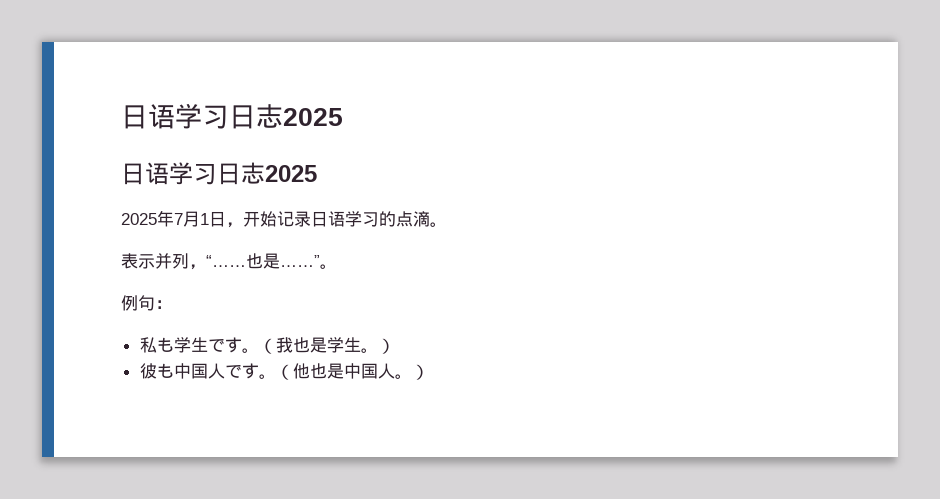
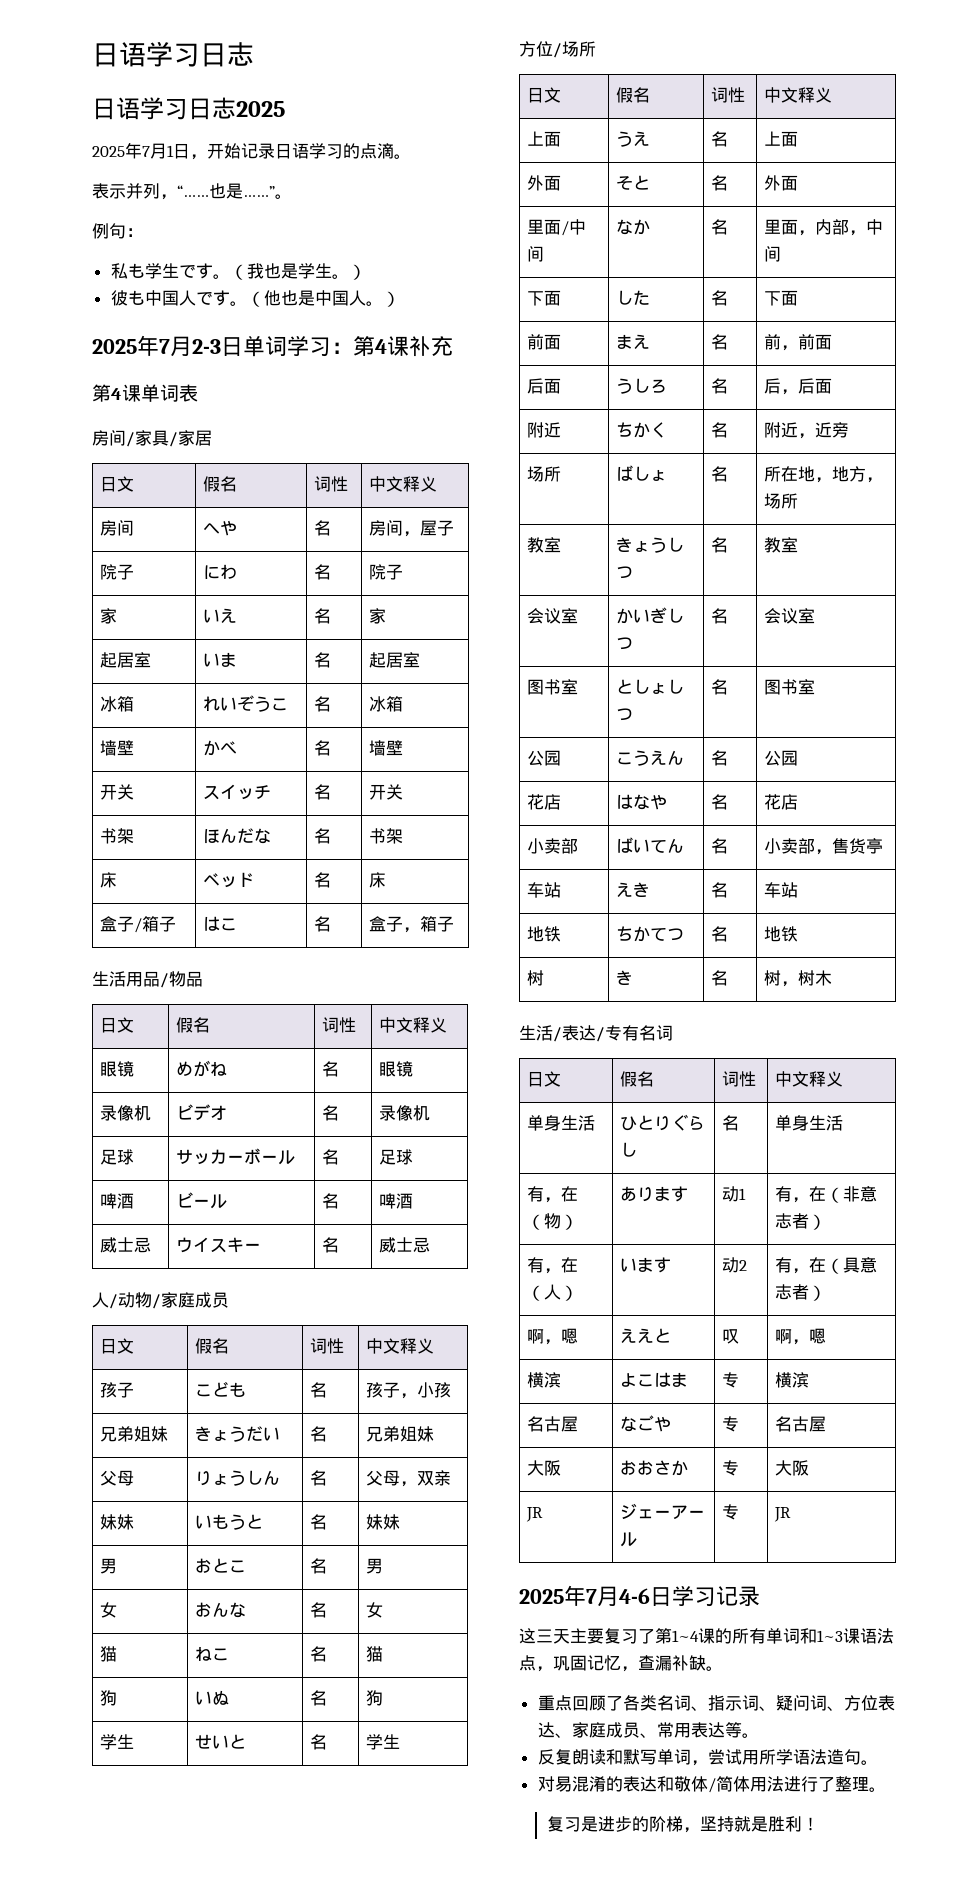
[121,103,343,129] 日语学习日志2025 -> [92,41,254,67] 日语学习日志
(429, 372) none -> [92,335,453,357] [92,384,198,402] [92,430,212,447] [100,476,135,492] [203,476,238,492] [314,476,349,492] [369,476,438,492] [100,520,135,536] [203,520,238,536] [314,520,332,536] [369,520,455,537] [100,564,135,580] [203,564,238,580] [314,564,332,580] [369,564,404,580] [100,608,118,624] [203,608,238,623] [314,608,332,624] [369,608,387,624] [100,652,152,668] [203,652,238,667] [314,652,332,668] [369,652,421,668] [100,696,135,712] [203,695,289,712] [314,696,332,712] [369,696,404,712] [100,740,135,756] [203,740,238,756] [314,740,332,756] [369,740,404,756] [100,784,135,800] [203,784,272,800] [314,784,332,800] [369,784,404,800] [100,828,135,844] [203,828,272,844] [314,828,332,844] [369,828,404,844] [100,872,118,888] [203,872,255,888] [314,872,332,888] [369,872,387,888] [100,916,177,933] [203,916,238,931] [314,916,332,932] [369,916,455,933] [92,971,203,988] [100,1017,135,1033] [176,1017,211,1033] [322,1017,357,1033] [379,1017,448,1033] [100,1061,135,1077] [176,1060,228,1077] [322,1061,340,1077] [379,1061,414,1077] [100,1105,152,1121] [176,1104,228,1121] [322,1105,340,1121] [379,1105,431,1121] [100,1149,135,1165] [176,1148,296,1165] [322,1149,340,1165] [379,1149,414,1165] [100,1193,135,1209] [176,1192,228,1209] [322,1193,340,1209] [379,1193,414,1209] [100,1237,152,1253] [176,1237,262,1253] [322,1237,340,1253] [379,1237,431,1253] [92,1292,229,1309] [100,1338,135,1354] [195,1338,230,1354] [310,1338,345,1354] [366,1338,435,1354] [100,1382,135,1398] [195,1381,247,1397] [310,1382,328,1398] [366,1382,452,1399] [100,1426,169,1442] [195,1426,281,1442] [310,1426,328,1442] [366,1426,435,1442] [100,1470,135,1486] [195,1470,281,1486] [310,1470,328,1486] [366,1470,452,1487] [100,1514,135,1530] [195,1514,264,1530] [310,1514,328,1530] [366,1514,401,1530] [100,1558,118,1574] [195,1558,247,1573] [310,1558,328,1574] [366,1558,384,1574] [100,1602,118,1618] [195,1602,247,1618] [310,1602,328,1618] [366,1602,384,1618] [100,1646,118,1662] [195,1646,230,1661] [310,1646,328,1662] [366,1646,384,1662] [100,1690,118,1706] [195,1690,230,1705] [310,1690,328,1706] [366,1690,384,1706] [100,1734,135,1750] [195,1734,247,1749] [310,1734,328,1750] [366,1734,401,1750] [519,41,596,58] [527,87,562,103] [616,87,651,103] [711,87,746,103] [764,87,833,103] [527,131,562,147] [616,131,651,147] [711,131,729,147] [764,131,799,147] [527,175,562,191] [616,175,651,190] [711,175,729,191] [764,175,799,191] [527,219,587,236] [527,246,545,262] [616,219,651,235] [711,219,729,235] [764,219,884,236] [764,246,782,262] [527,290,562,306] [616,290,651,305] [711,290,729,306] [764,290,799,306] [527,334,562,350] [616,334,651,349] [711,334,729,350] [764,334,833,351] [527,378,562,394] [616,378,668,394] [711,378,729,394] [764,378,833,395] [527,422,562,438] [616,422,668,438] [711,422,729,438] [764,422,850,439] [527,466,562,482] [616,465,668,481] [711,466,729,482] [764,466,884,483] [764,493,799,509] [527,537,562,553] [616,537,685,553] [616,566,634,579] [711,537,729,553] [764,537,799,553] [527,608,579,624] [616,607,685,624] [616,637,634,650] [711,608,729,624] [764,608,816,624] [527,679,579,695] [616,679,685,694] [616,708,634,721] [711,679,729,695] [764,679,816,695] [527,750,562,766] [616,750,685,766] [711,750,729,766] [764,750,799,766] [527,794,562,810] [616,794,668,810] [711,794,729,810] [764,794,799,810] [527,838,579,854] [616,837,685,853] [711,838,729,854] [764,838,884,855] [527,882,562,898] [616,882,651,897] [711,882,729,898] [764,882,799,898] [527,926,562,942] [616,926,685,942] [711,926,729,942] [764,926,799,942] [527,970,545,986] [616,970,634,985] [711,970,729,986] [764,970,833,987] [519,1025,673,1042] [527,1071,562,1087] [620,1071,655,1087] [722,1071,757,1087] [775,1071,844,1087] [527,1115,596,1131] [620,1114,706,1131] [620,1142,638,1157] [722,1115,740,1131] [775,1115,844,1131] [527,1186,579,1203] [527,1213,579,1230] [620,1186,689,1202] [722,1186,747,1202] [775,1186,878,1203] [775,1213,827,1230] [527,1257,579,1274] [527,1284,579,1301] [620,1257,672,1273] [722,1257,748,1273] [775,1257,878,1274] [775,1284,827,1301] [527,1328,579,1345] [620,1328,672,1343] [722,1329,740,1344] [775,1328,827,1345] [527,1372,562,1388] [620,1372,689,1387] [722,1372,740,1388] [775,1372,810,1388] [527,1416,579,1432] [620,1415,672,1432] [722,1416,740,1432] [775,1416,827,1432] [527,1460,562,1476] [620,1460,689,1476] [722,1460,740,1476] [775,1460,810,1476] [526,1507,544,1522] [620,1503,706,1520] [620,1532,638,1547] [722,1504,740,1520] [774,1507,792,1522] [519,1585,760,1607] [519,1628,894,1644] [519,1655,723,1672] [537,1695,895,1711] [537,1722,759,1738] [537,1749,878,1766] [537,1776,886,1793] [546,1816,819,1833] // 2025年7月2-3日单词学习：第4课补充 // 第4课单词表 // 房间/家具/家居 // 日文 | 假名 | 词性 | 中文释义 // 房间 | へや | 名 | 房间，屋子 // 院子 | にわ | 名 | 院子 // 家 | いえ | 名 | 家 // 起居室 | いま | 名 | 起居室 // 冰箱 | れいぞうこ | 名 | 冰箱 // 墙壁 | かべ | 名 | 墙壁 // 开关 | スイッチ | 名 | 开关 // 书架 | ほんだな | 名 | 书架 // 床 | ベッド | 名 | 床 // 盒子/箱子 | はこ | 名 | 盒子，箱子 // 生活用品/物品 // 日文 | 假名 | 词性 | 中文释义 // 眼镜 | めがね | 名 | 眼镜 // 录像机 | ビデオ | 名 | 录像机 // 足球 | サッカーボール | 名 | 足球 // 啤酒 | ビール | 名 | 啤酒 // 威士忌 | ウイスキー | 名 | 威士忌 // 人/动物/家庭成员 // 日文 | 假名 | 词性 | 中文释义 // 孩子 | こども | 名 | 孩子，小孩 // 兄弟姐妹 | きょうだい | 名 | 兄弟姐妹 // 父母 | りょうしん | 名 | 父母，双亲 // 妹妹 | いもうと | 名 | 妹妹 // 男 | おとこ | 名 | 男 // 女 | おんな | 名 | 女 // 猫 | ねこ | 名 | 猫 // 狗 | いぬ | 名 | 狗 // 学生 | せいと | 名 | 学生 // 方位/场所 // 日文 | 假名 | 词性 | 中文释义 // 上面 | うえ | 名 | 上面 // 外面 | そと | 名 | 外面 // 里面/中间 | なか | 名 | 里面，内部，中间 // 下面 | した | 名 | 下面 // 前面 | まえ | 名 | 前，前面 // 后面 | うしろ | 名 | 后，后面 // 附近 | ちかく | 名 | 附近，近旁 // 场所 | ばしょ | 名 | 所在地，地方，场所 // 教室 | きょうしつ | 名 | 教室 // 会议室 | かいぎしつ | 名 | 会议室 // 图书室 | としょしつ | 名 | 图书室 // 公园 | こうえん | 名 | 公园 // 花店 | はなや | 名 | 花店 // 小卖部 | ばいてん | 名 | 小卖部，售货亭 // 车站 | えき | 名 | 车站 // 地铁 | ちかてつ | 名 | 地铁 // 树 | き | 名 | 树，树木 // 生活/表达/专有名词 // 日文 | 假名 | 词性 | 中文释义 // 单身生活 | ひとりぐらし | 名 | 单身生活 // 有，在（物） | あります | 动1 | 有，在（非意志者） // 有，在（人） | います | 动2 | 有，在（具意志者） // 啊，嗯 | ええと | 叹 | 啊，嗯 // 横滨 | よこはま | 专 | 横滨 // 名古屋 | なごや | 专 | 名古屋 // 大阪 | おおさか | 专 | 大阪 // JR | ジェーアール | 专 | JR // 2025年7月4-6日学习记录 // 这三天主要复习了第1~4课的所有单词和1~3课语法点，巩固记忆，查漏补缺。 // 重点回顾了各类名词、指示词、疑问词、方位表达、家庭成员、常用表达等。 // 反复朗读和默写单词，尝试用所学语法造句。 // 对易混淆的表达和敬体/简体用法进行了整理。 // 复习是进步的阶梯，坚持就是胜利！

